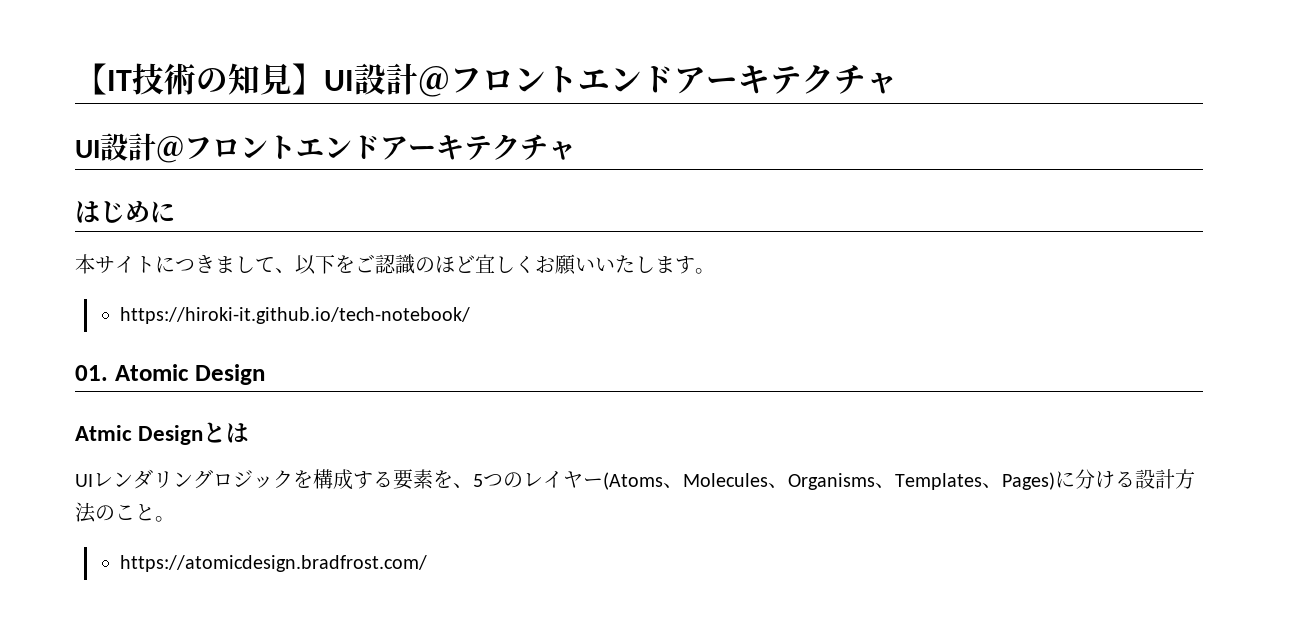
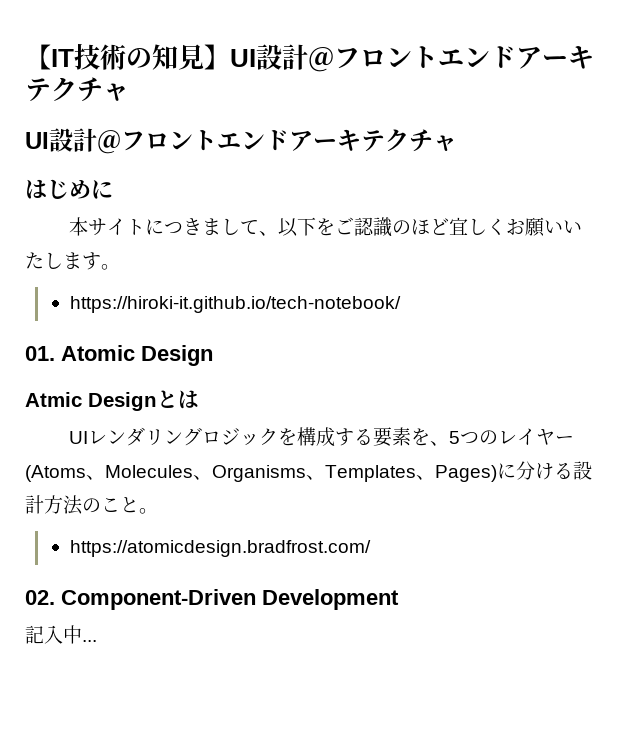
(428, 563) none -> [25,589,399,610] [25,625,97,644] // 02. Component-Driven Development // 記入中...

